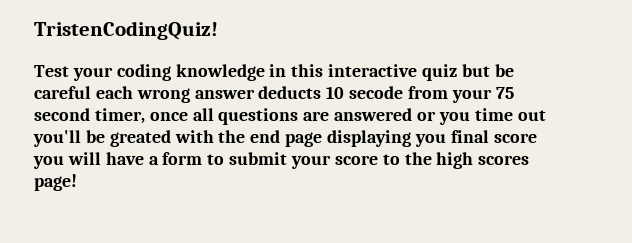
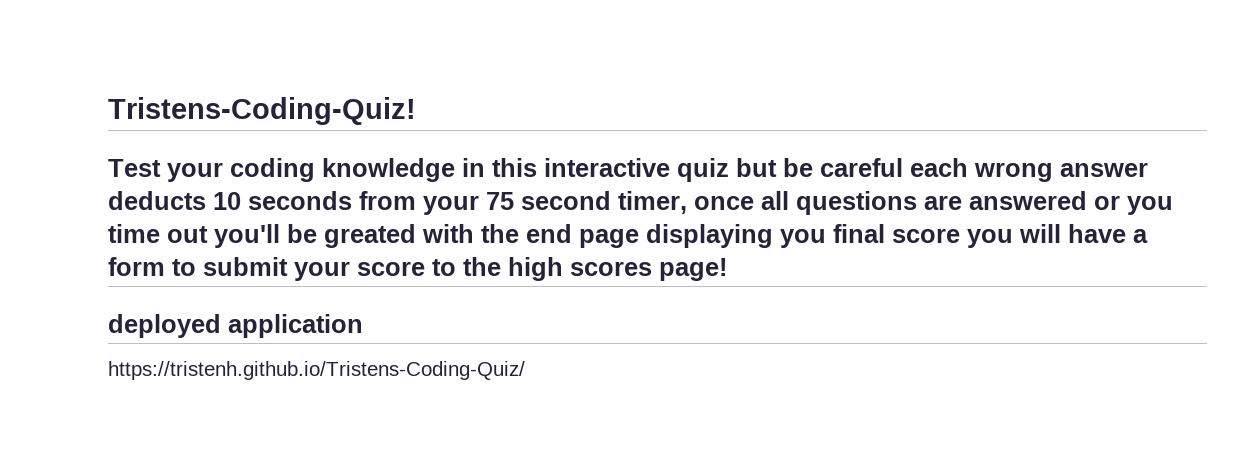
[34,21,218,40] TristenCodingQuiz! -> [108,97,416,125] Tristens-Coding-Quiz!
[349,86,404,99] secode -> [248,191,352,210] seconds
(77, 182) none -> [108,314,363,338] [108,361,525,380] // deployed application // https://tristenh.github.io/Tristens-Coding-Quiz/

